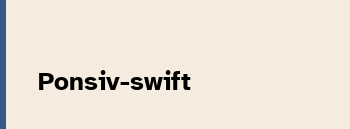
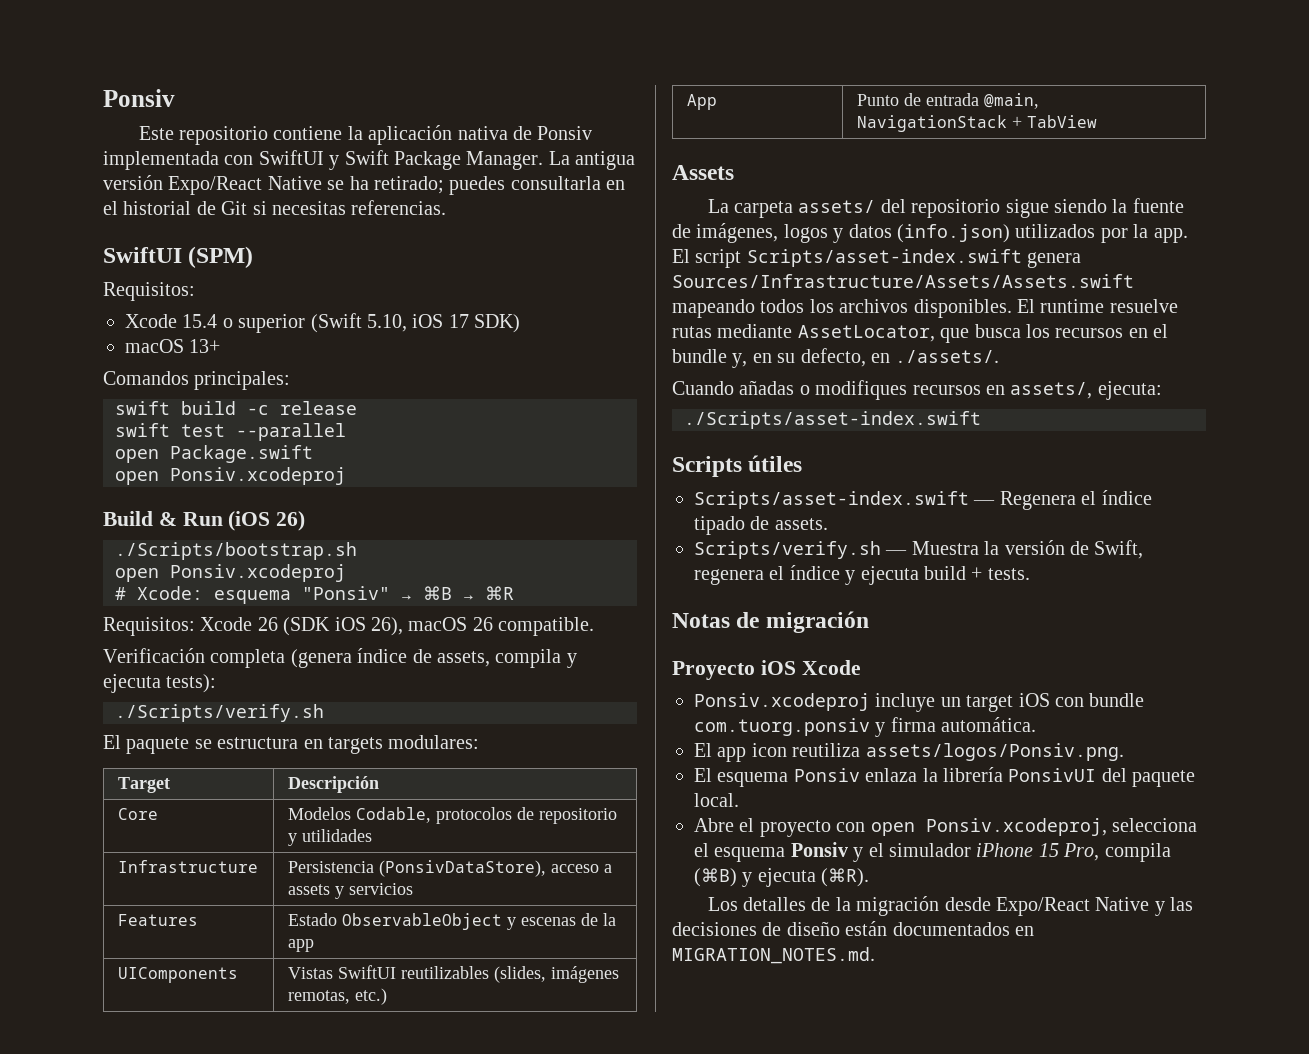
[38,70,191,90] Ponsiv-swift -> [103,89,175,107] [138,125,593,145] [103,150,636,170] [103,175,626,195] [103,200,447,215] [103,246,254,268] [103,282,195,301] [125,313,521,333] [125,339,221,353] [103,371,291,390] [115,401,357,415] [115,423,346,441] [115,445,313,463] [115,467,346,485] [103,511,306,531] [115,542,357,560] [115,564,346,582] [115,586,514,604] [103,617,595,636] [103,648,577,668] [103,674,217,693] [115,704,324,722] [103,735,480,754] [117,777,170,793] [287,776,379,793] [117,808,158,820] [287,807,617,824] [287,829,372,846] [117,860,258,873] [287,860,612,877] [287,883,413,899] [117,914,198,926] [287,913,616,930] [287,939,314,952] [117,967,238,983] [287,965,619,983] [287,988,387,1005] [686,94,717,110] [856,93,1039,109] [856,115,1097,132] [672,165,734,180] [707,198,1184,218] [672,223,1188,243] [672,249,1082,268] [672,274,1134,288] [672,299,1178,318] [672,324,1169,343] [672,348,1000,368] [672,380,1162,400] [684,411,981,429] [672,455,803,477] [694,490,1152,510] [694,516,828,535] [694,540,1144,559] [694,565,1030,585] [672,611,869,633] [672,660,861,680] [694,693,1145,712] [694,717,1037,737] [694,743,1124,762] [694,767,1196,787] [694,793,739,807] [694,818,1197,837] [694,842,1171,862] [694,868,870,887] [707,896,1194,916] [672,921,1034,936] [672,947,875,964] Ponsiv // Este repositorio contiene la aplicación nativa de Ponsiv implementada con SwiftUI y Swift Package Manager. La antigua versión Expo/React Native se ha retirado; puedes consultarla en el historial de Git si necesitas referencias. // SwiftUI (SPM) // Requisitos: // Xcode 15.4 o superior (Swift 5.10, iOS 17 SDK) // macOS 13+ // Comandos principales: // swift build -c release // swift test --parallel // open Package.swift // open Ponsiv.xcodeproj // Build & Run (iOS 26) // ./Scripts/bootstrap.sh // open Ponsiv.xcodeproj // # Xcode: esquema "Ponsiv" → ⌘B → ⌘R // Requisitos: Xcode 26 (SDK iOS 26), macOS 26 compatible. // Verificación completa (genera índice de assets, compila y ejecuta tests): // ./Scripts/verify.sh // El paquete se estructura en targets modulares: // Target | Descripción // Core | Modelos Codable, protocolos de repositorio y utilidades // Infrastructure | Persistencia (PonsivDataStore), acceso a assets y servicios // Features | Estado ObservableObject y escenas de la app // UIComponents | Vistas SwiftUI reutilizables (slides, imágenes remotas, etc.) // App | Punto de entrada @main, NavigationStack + TabView // Assets // La carpeta assets/ del repositorio sigue siendo la fuente de imágenes, logos y datos (info.json) utilizados por la app. El script Scripts/asset-index.swift genera Sources/Infrastructure/Assets/Assets.swift mapeando todos los archivos disponibles. El runtime resuelve rutas mediante AssetLocator, que busca los recursos en el bundle y, en su defecto, en ./assets/. // Cuando añadas o modifiques recursos en assets/, ejecuta: // ./Scripts/asset-index.swift // Scripts útiles // Scripts/asset-index.swift — Regenera el índice tipado de assets. // Scripts/verify.sh — Muestra la versión de Swift, regenera el índice y ejecuta build + tests. // Notas de migración // Proyecto iOS Xcode // Ponsiv.xcodeproj incluye un target iOS con bundle com.tuorg.ponsiv y firma automática. // El app icon reutiliza assets/logos/Ponsiv.png. // El esquema Ponsiv enlaza la librería PonsivUI del paquete local. // Abre el proyecto con open Ponsiv.xcodeproj, selecciona el esquema Ponsiv y el simulador iPhone 15 Pro, compila (⌘B) y ejecuta (⌘R). // Los detalles de la migración desde Expo/React Native y las decisiones de diseño están documentados en MIGRATION_NOTES.md.

